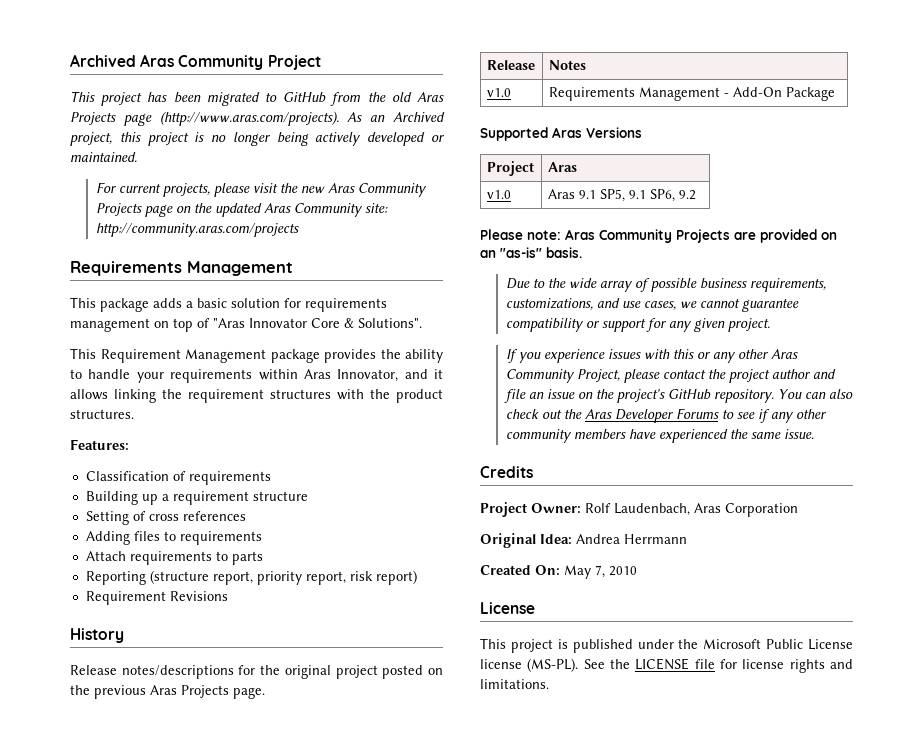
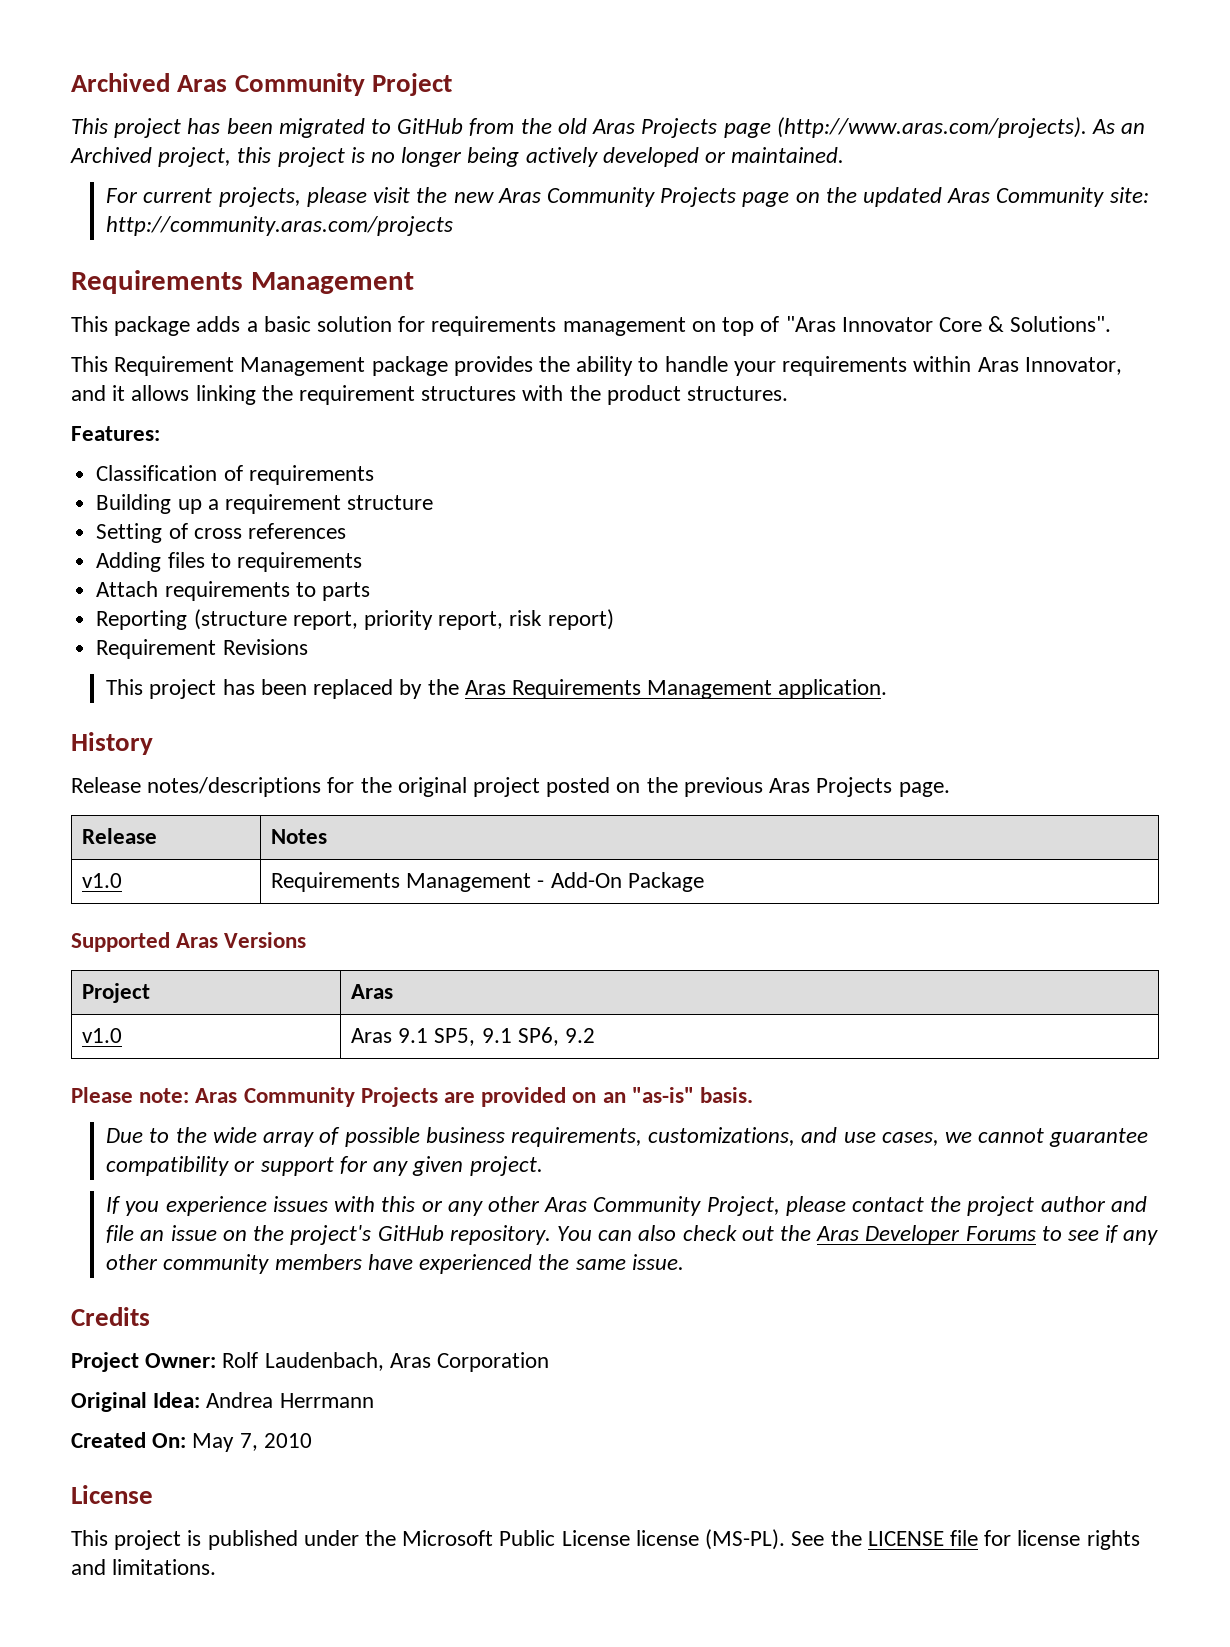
(228, 596) none -> [106,679,888,699] // This project has been replaced by the Aras Requirements Management application.

